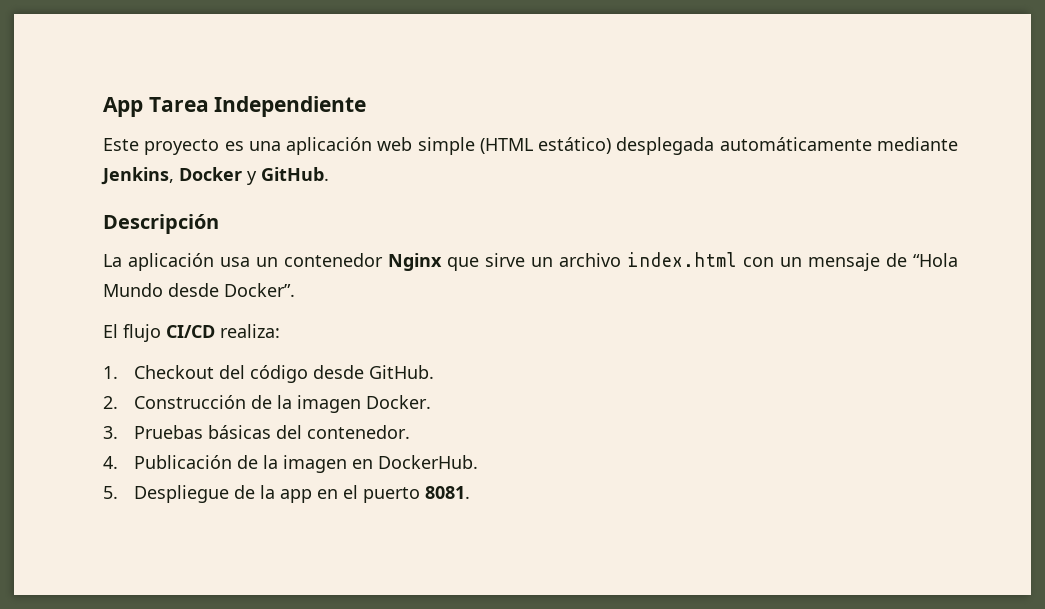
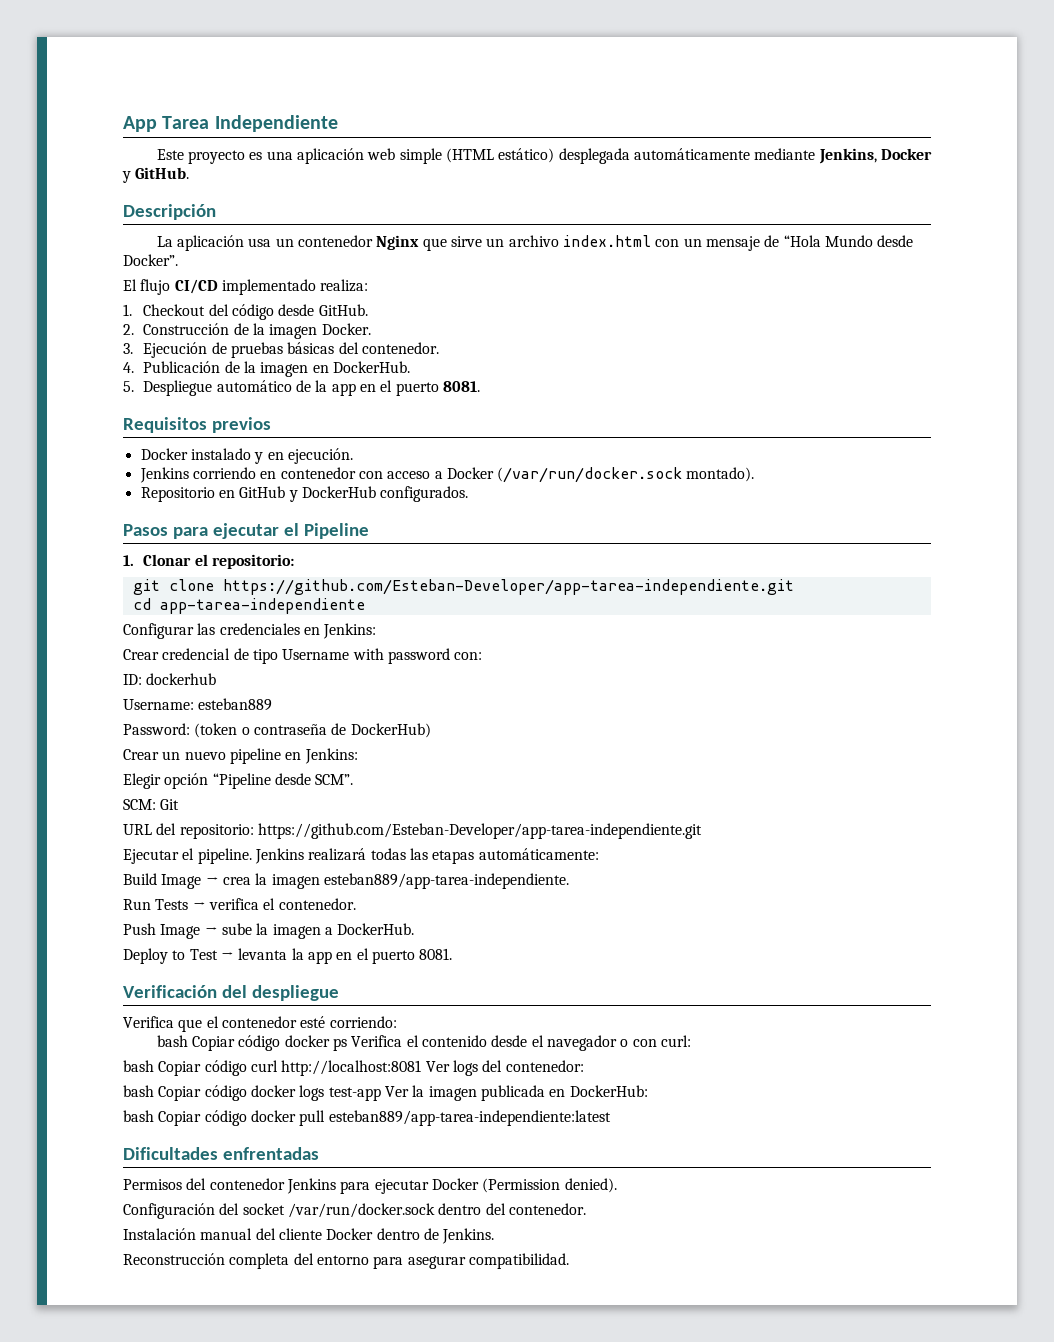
(215, 331) none -> [221,279,316,295] implementado
[134,425,204,439] Pruebas -> [143,342,284,358] Ejecución de pruebas
(230, 494) none -> [216,380,292,392] automático
(471, 492) none -> [123,417,271,433] [140,448,353,464] [139,467,755,483] [140,486,469,502] [123,523,369,539] [123,554,295,569] [132,579,794,595] [132,598,365,614] [123,623,377,639] [123,648,483,664] [123,673,217,685] [123,698,273,711] [123,723,431,738] [123,748,358,764] [123,773,354,789] [123,799,180,810] [123,823,702,839] [123,848,599,864] [123,873,569,889] [123,898,356,910] [123,923,415,939] [123,948,453,964] [123,985,339,1001] [123,1016,397,1032] [156,1035,691,1051] [123,1060,584,1076] [123,1085,648,1101] [123,1110,611,1126] [123,1147,319,1160] [123,1178,617,1194] [123,1203,586,1219] [123,1228,495,1244] [123,1253,569,1269] // Requisitos previos // Docker instalado y en ejecución. // Jenkins corriendo en contenedor con acceso a Docker (/var/run/docker.sock montado). // Repositorio en GitHub y DockerHub configurados. // Pasos para ejecutar el Pipeline // 1. Clonar el repositorio: // git clone https://github.com/Esteban-Developer/app-tarea-independiente.git // cd app-tarea-independiente // Configurar las credenciales en Jenkins: // Crear credencial de tipo Username with password con: // ID: dockerhub // Username: esteban889 // Password: (token o contraseña de DockerHub) // Crear un nuevo pipeline en Jenkins: // Elegir opción “Pipeline desde SCM”. // SCM: Git // URL del repositorio: https://github.com/Esteban-Developer/app-tarea-independiente.git // Ejecutar el pipeline. Jenkins realizará todas las etapas automáticamente: // Build Image → crea la imagen esteban889/app-tarea-independiente. // Run Tests → verifica el contenedor. // Push Image → sube la imagen a DockerHub. // Deploy to Test → levanta la app en el puerto 8081. // Verificación del despliegue // Verifica que el contenedor esté corriendo: // bash Copiar código docker ps Verifica el contenido desde el navegador o con curl: // bash Copiar código curl http://localhost:8081 Ver logs del contenedor: // bash Copiar código docker logs test-app Ver la imagen publicada en DockerHub: // bash Copiar código docker pull esteban889/app-tarea-independiente:latest // Dificultades enfrentadas // Permisos del contenedor Jenkins para ejecutar Docker (Permission denied). // Configuración del socket /var/run/docker.sock dentro del contenedor. // Instalación manual del cliente Docker dentro de Jenkins. // Reconstrucción completa del entorno para asegurar compatibilidad.

